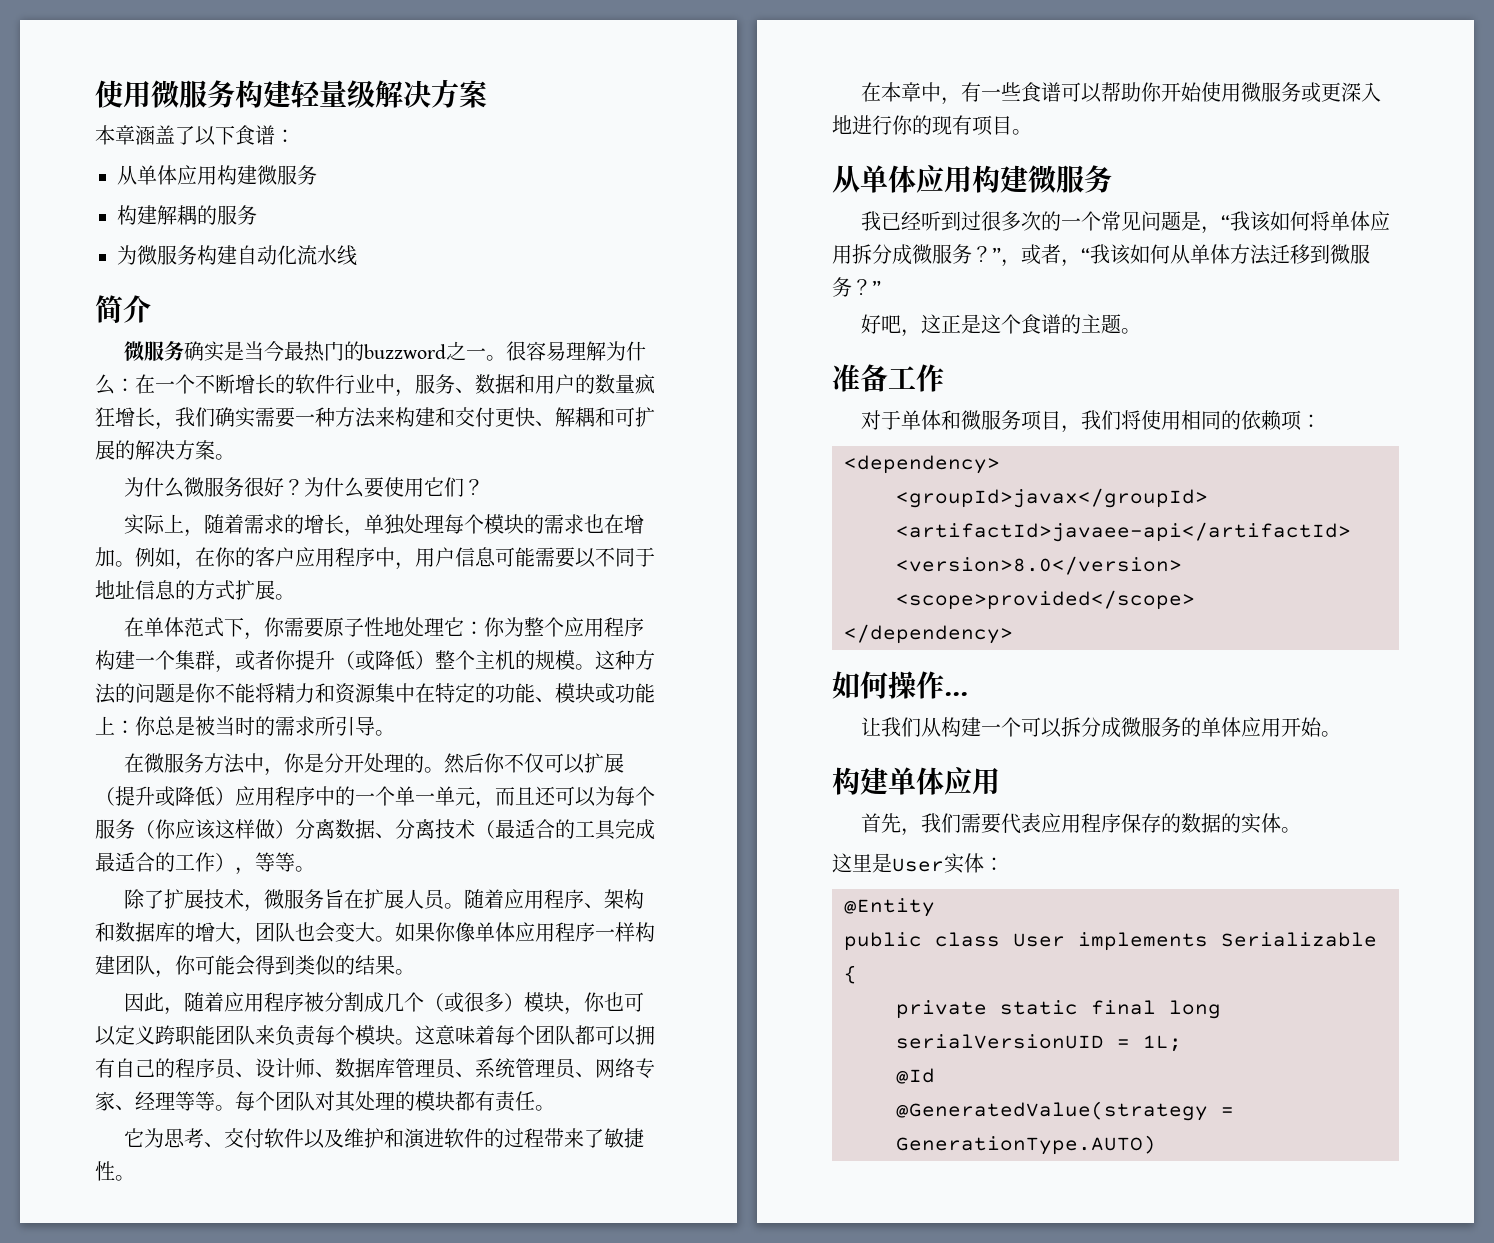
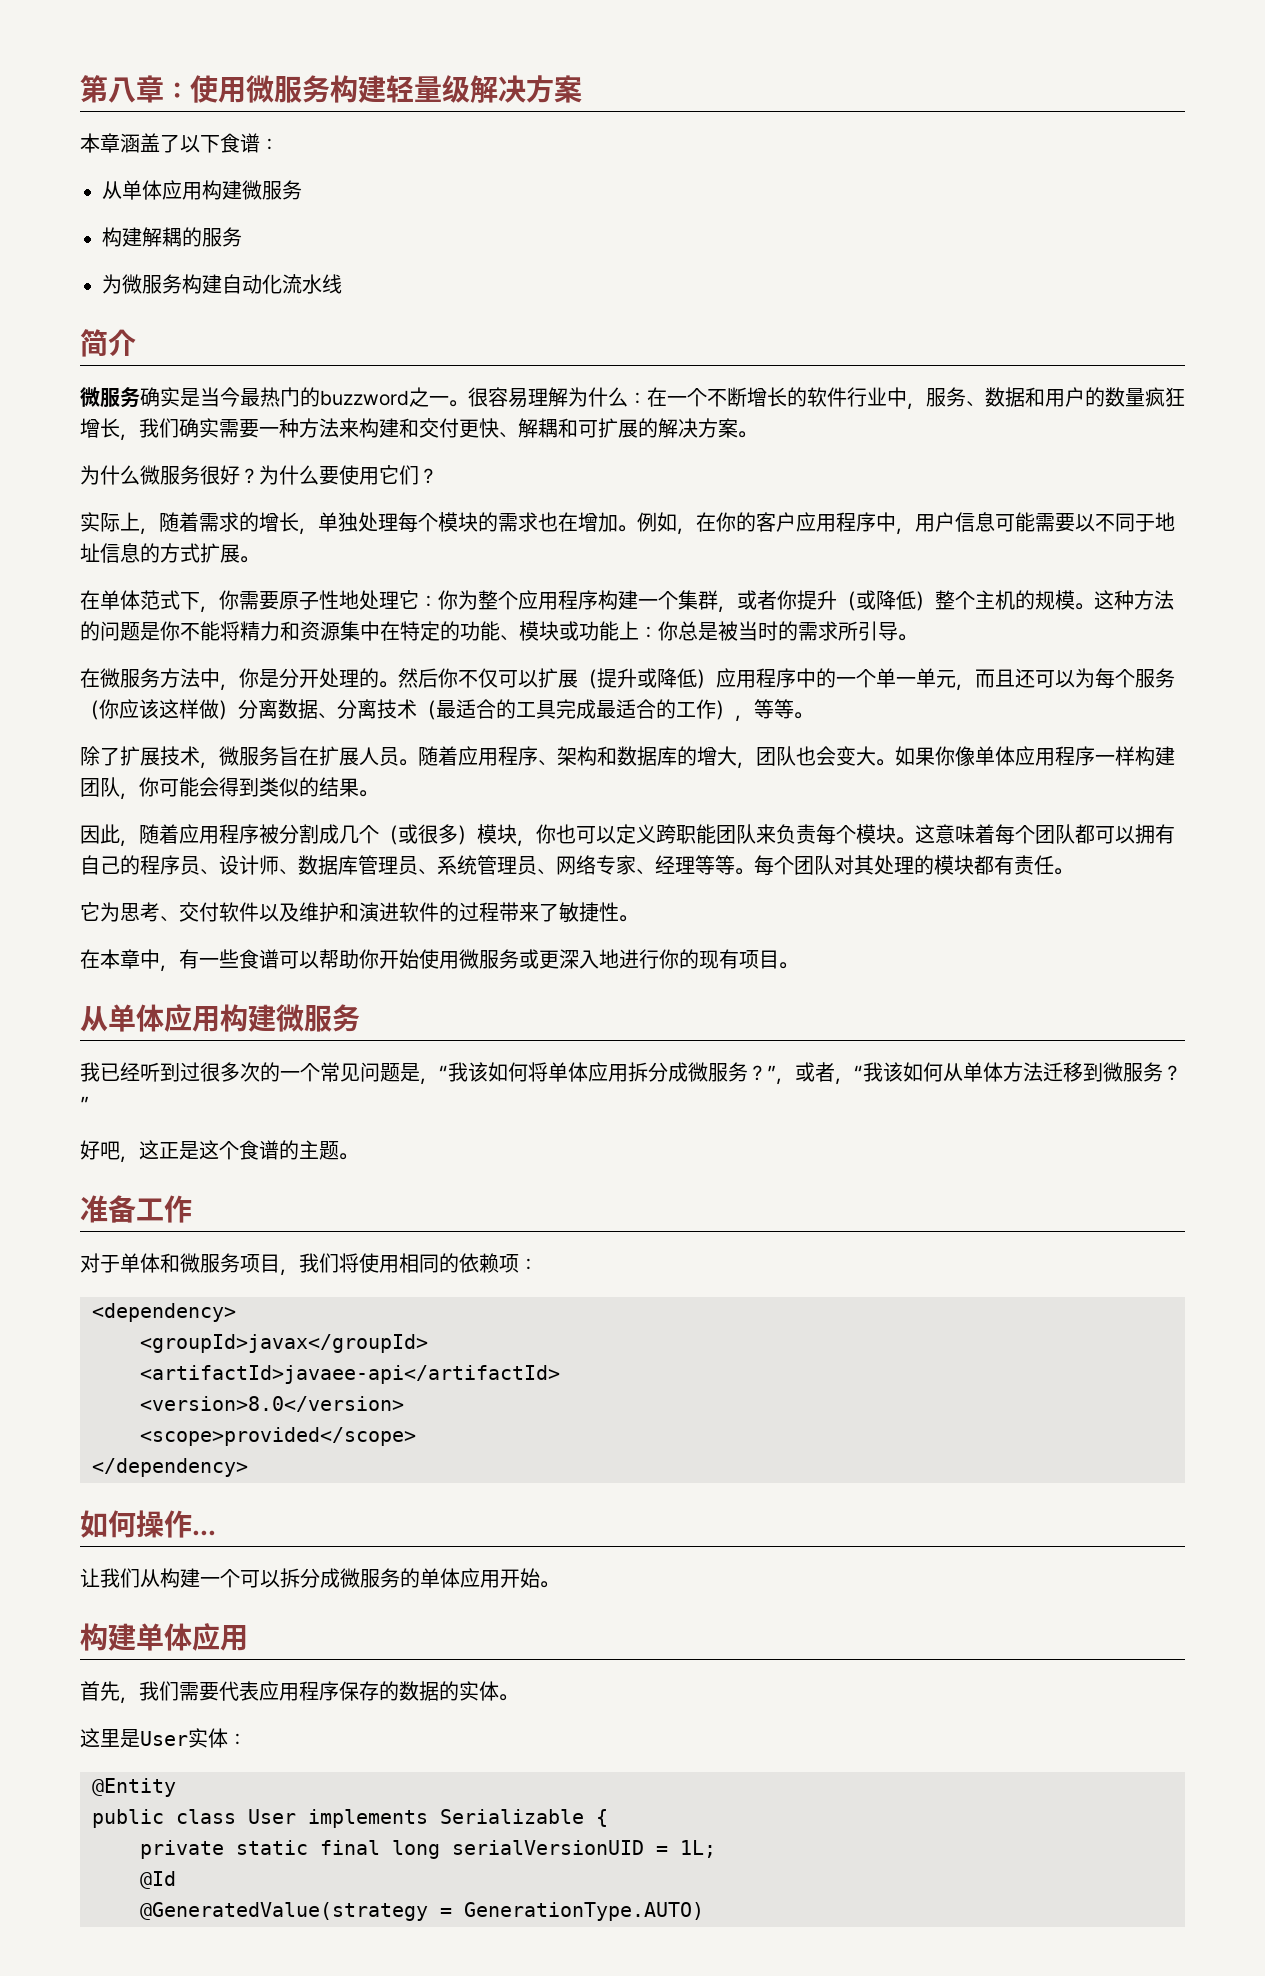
(95, 94) none -> [80,75,190,103] 第八章：

